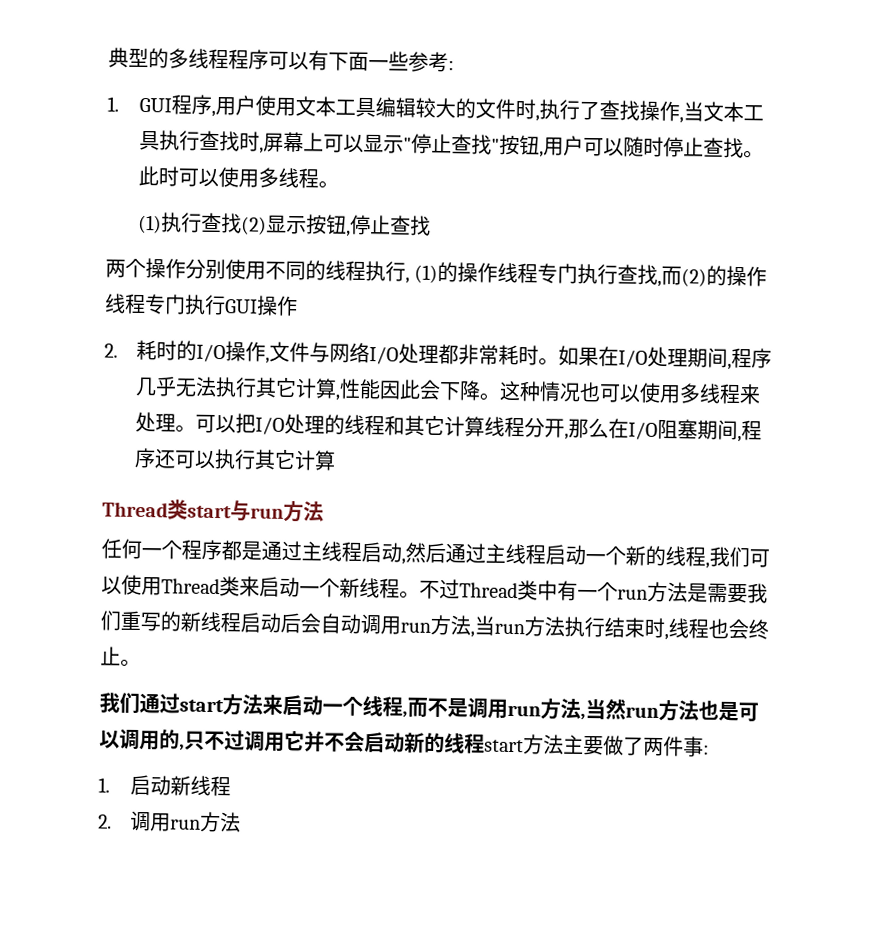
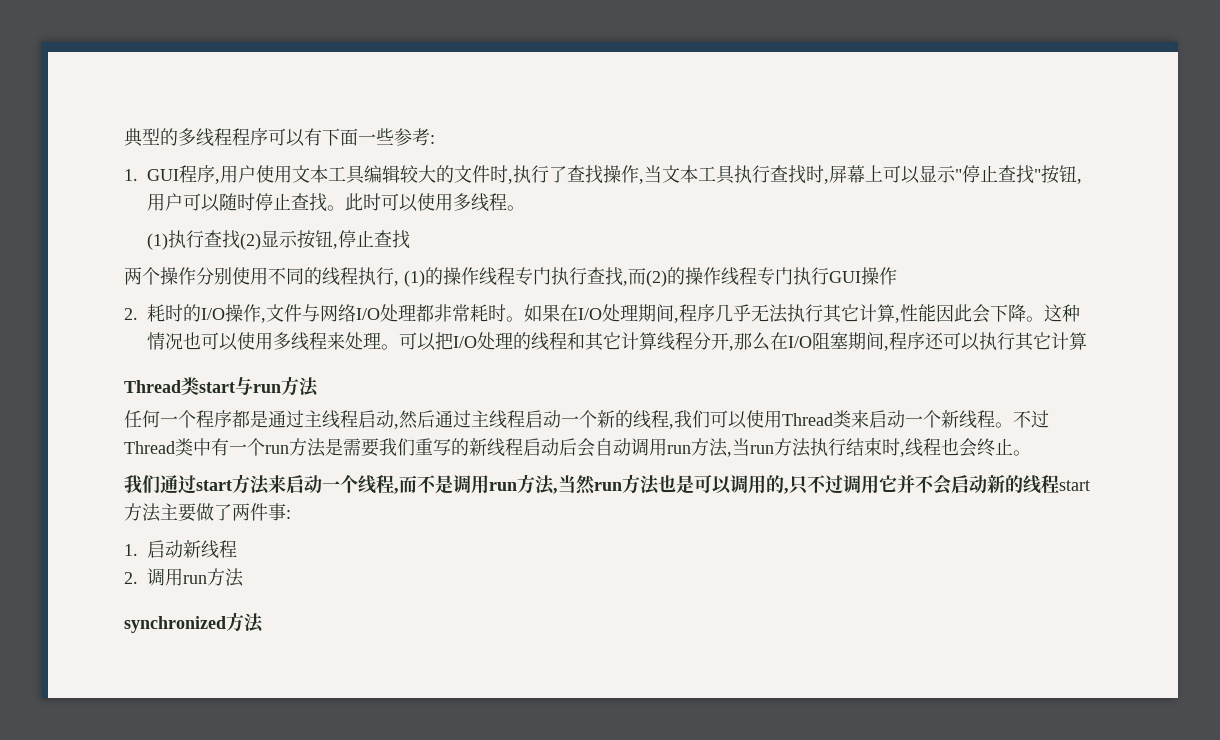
(241, 822) none -> [124,612,264,633] // synchronized方法

